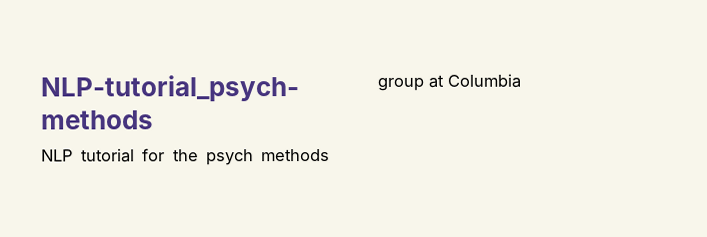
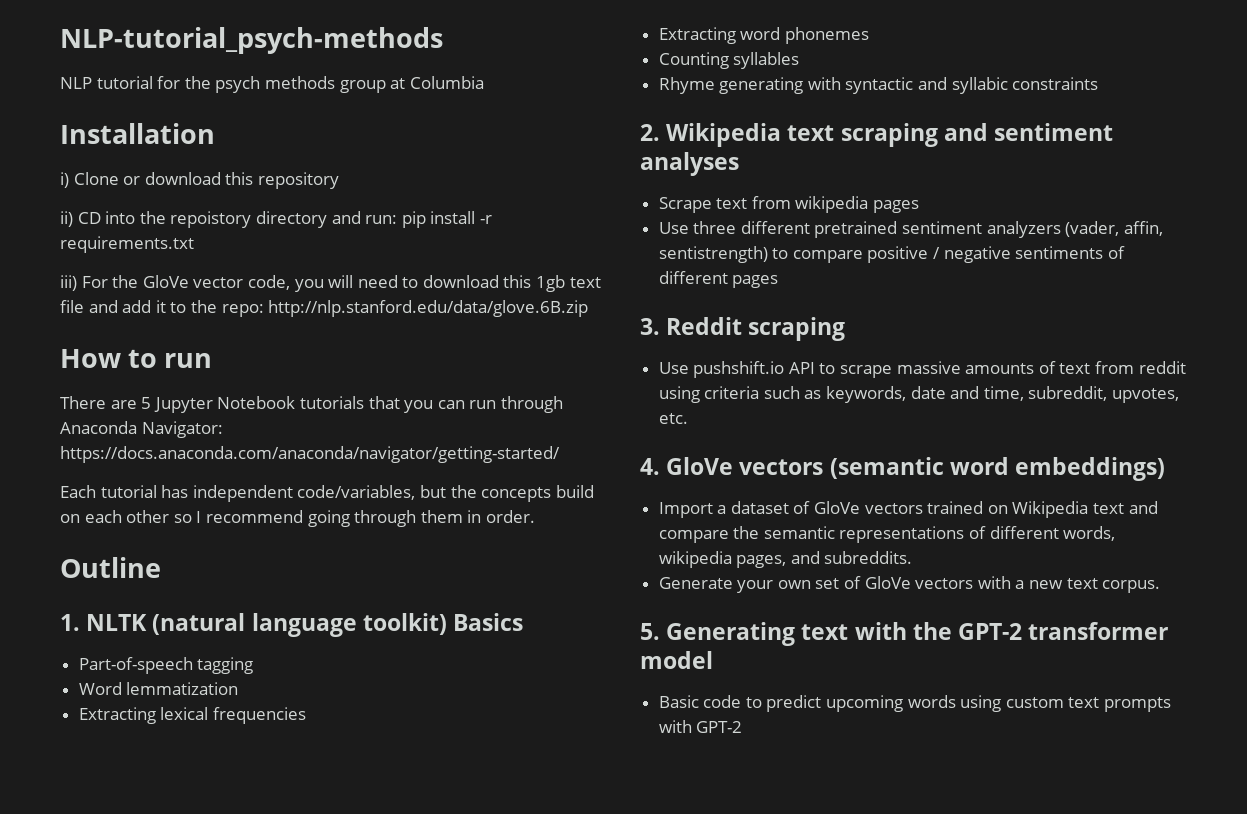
(521, 80) none -> [60,123,215,144] [60,172,339,189] [60,211,492,228] [60,236,194,253] [60,275,601,292] [60,300,589,317] [60,349,213,368] [60,396,563,413] [60,421,223,438] [60,446,560,463] [60,485,594,502] [60,510,535,527] [60,557,161,578] [60,613,524,637] [78,657,254,674] [78,682,239,695] [78,707,306,724] [658,27,869,44] [658,52,800,69] [658,77,1099,94] [640,123,1114,147] [640,152,739,176] [658,196,920,213] [658,221,1163,238] [658,246,1125,263] [658,271,779,288] [640,317,846,341] [658,361,1186,378] [658,386,1180,403] [658,413,688,424] [640,457,1166,481] [658,501,1158,518] [658,526,1116,543] [658,551,913,568] [658,576,1161,593] [640,622,1169,646] [640,651,713,669] [658,695,1172,712] [658,720,743,733] // Installation // i) Clone or download this repository // ii) CD into the repoistory directory and run: pip install -r requirements.txt // iii) For the GloVe vector code, you will need to download this 1gb text file and add it to the repo: http://nlp.stanford.edu/data/glove.6B.zip // How to run // There are 5 Jupyter Notebook tutorials that you can run through Anaconda Navigator: https://docs.anaconda.com/anaconda/navigator/getting-started/ // Each tutorial has independent code/variables, but the concepts build on each other so I recommend going through them in order. // Outline // 1. NLTK (natural language toolkit) Basics // Part-of-speech tagging // Word lemmatization // Extracting lexical frequencies // Extracting word phonemes // Counting syllables // Rhyme generating with syntactic and syllabic constraints // 2. Wikipedia text scraping and sentiment analyses // Scrape text from wikipedia pages // Use three different pretrained sentiment analyzers (vader, affin, sentistrength) to compare positive / negative sentiments of different pages // 3. Reddit scraping // Use pushshift.io API to scrape massive amounts of text from reddit using criteria such as keywords, date and time, subreddit, upvotes, etc. // 4. GloVe vectors (semantic word embeddings) // Import a dataset of GloVe vectors trained on Wikipedia text and compare the semantic representations of different words, wikipedia pages, and subreddits. // Generate your own set of GloVe vectors with a new text corpus. // 5. Generating text with the GPT-2 transformer model // Basic code to predict upcoming words using custom text prompts with GPT-2

